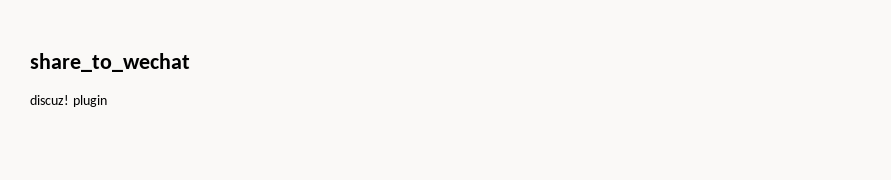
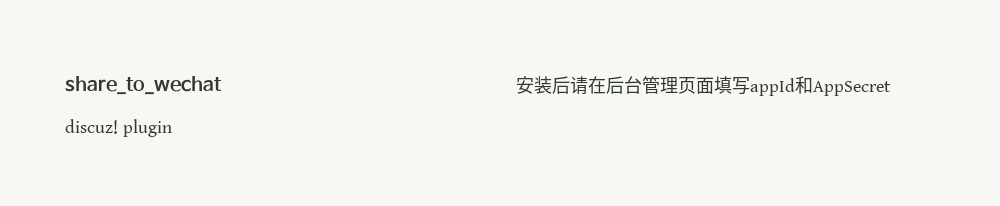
(107, 101) none -> [516,76,891,96] // 安装后请在后台管理页面填写appId和AppSecret

